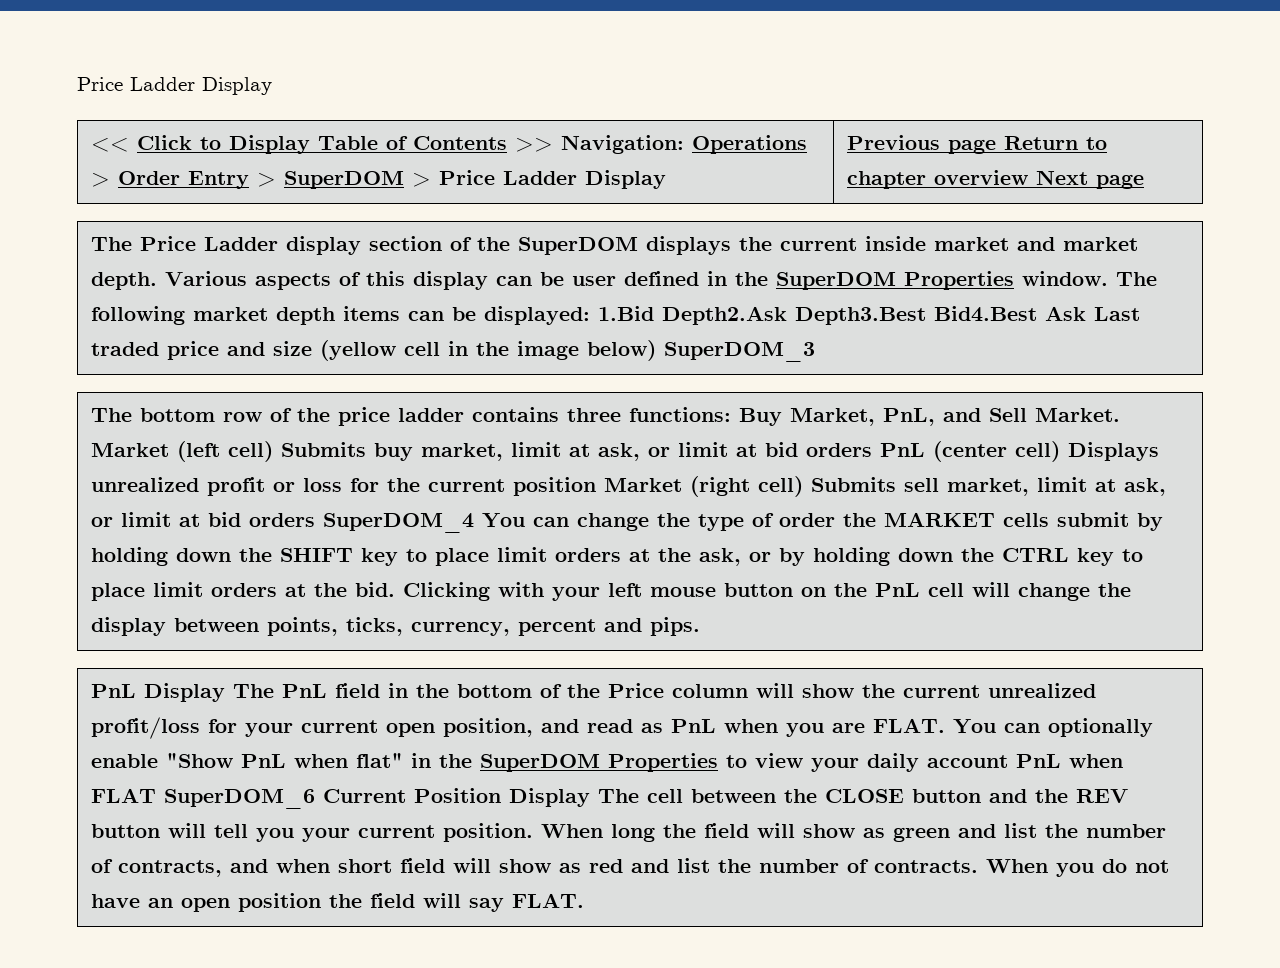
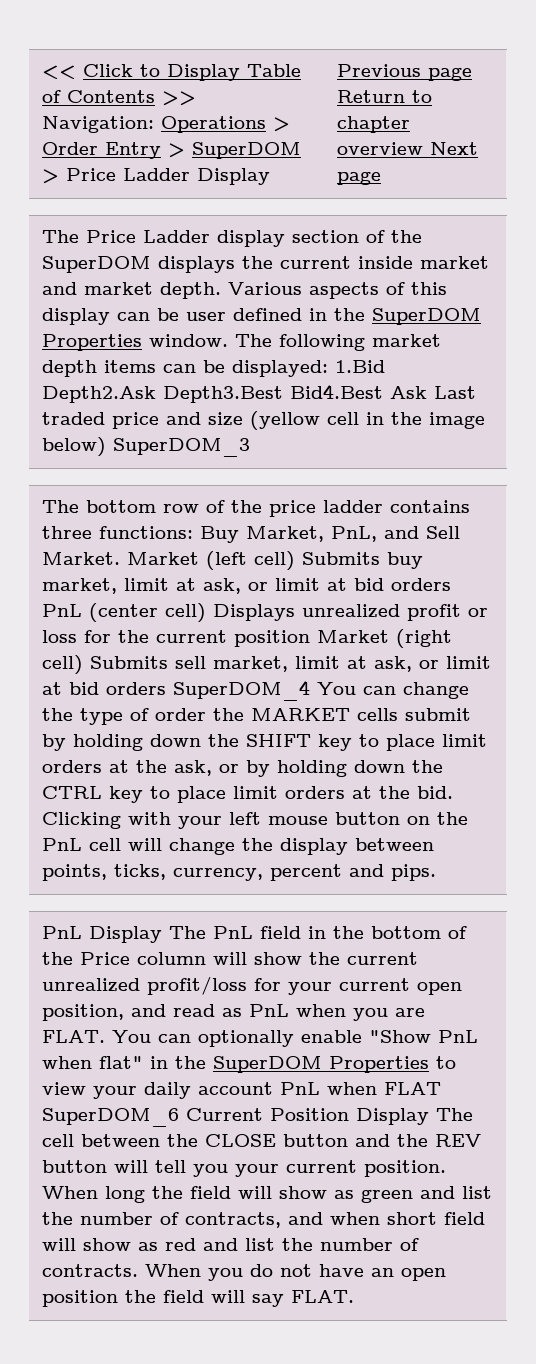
[77,77,272,95] Price Ladder Display // -> (41, 72) none

